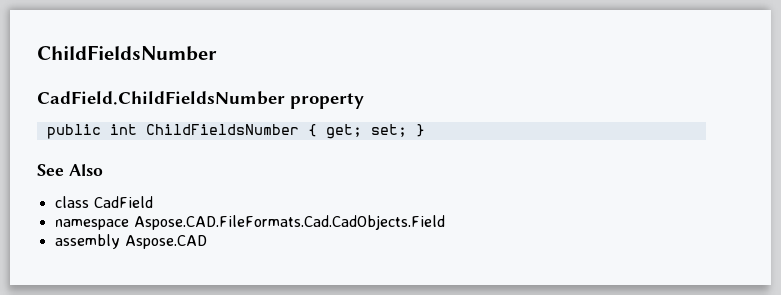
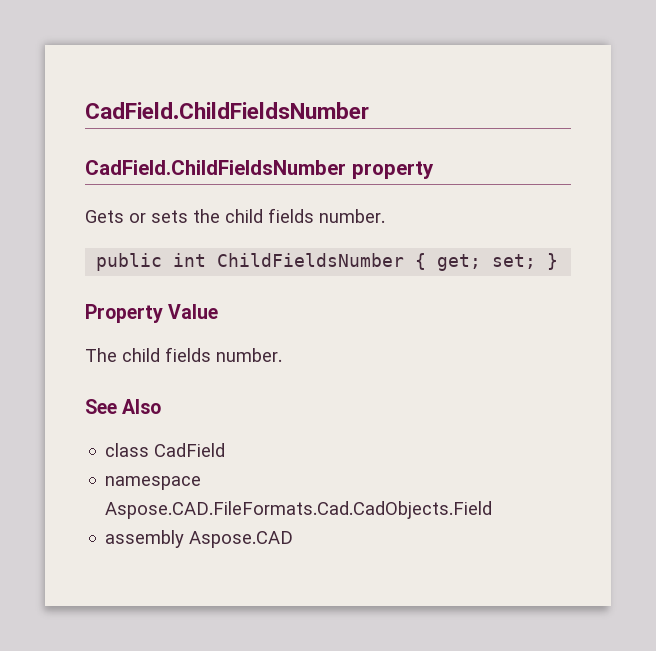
[37,45,217,61] ChildFieldsNumber -> [85,102,369,119] CadField.ChildFieldsNumber
(364, 101) none -> [85,208,385,223] // Gets or sets the child fields number.
(425, 130) none -> [85,304,219,323] [85,347,282,362] // Property Value // The child fields number.

